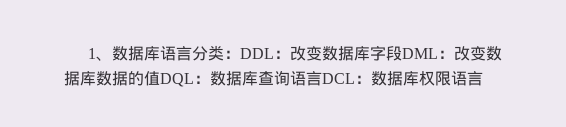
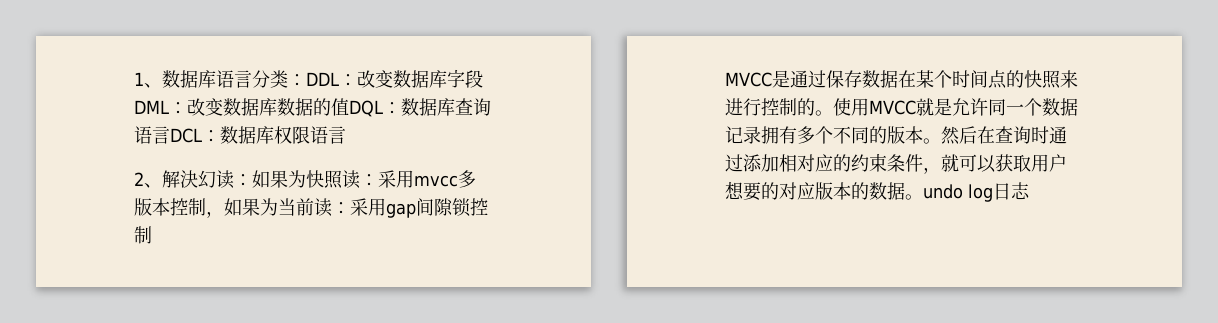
(483, 78) none -> [134,170,476,189] [134,198,488,218] [134,226,152,244] [725,70,1078,89] [725,98,1078,116] [725,126,1067,145] [725,154,1067,174] [725,181,1030,202] // 2、解決幻读：如果为快照读：采用mvcc多版本控制，如果为当前读：采用gap间隙锁控制 // MVCC是通过保存数据在某个时间点的快照来进行控制的。使用MVCC就是允许同一个数据记录拥有多个不同的版本。然后在查询时通过添加相对应的约束条件，就可以获取用户想要的对应版本的数据。undo log日志

